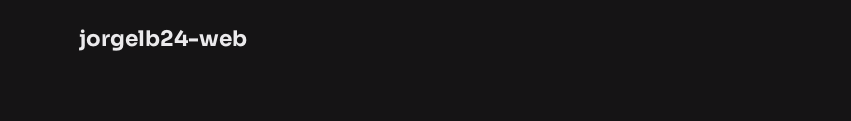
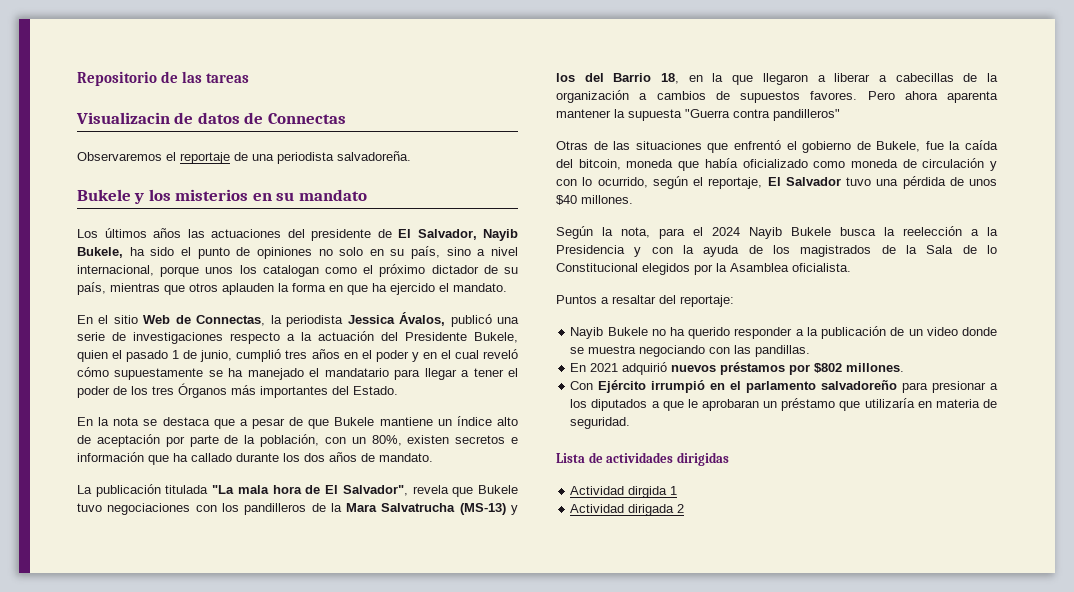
[79,29,247,51] jorgelb24-web -> [77,71,250,86] [76,112,346,124] [77,151,411,164] [77,189,367,204] [77,228,518,241] [77,246,519,259] [77,264,518,277] [77,282,507,295] [77,312,519,327] [77,331,518,344] [77,349,518,362] [77,367,518,380] [77,383,398,398] [77,416,518,429] [77,434,518,447] [77,452,433,465] [77,484,518,497] [77,503,519,515] [556,73,998,85] [556,90,998,103] [556,109,840,121] [556,140,998,153] [556,158,997,171] [556,176,997,189] [556,195,633,205] [556,226,998,239] [556,245,997,257] [556,263,851,275] [556,295,734,307] [570,326,998,339] [570,345,811,357] [570,362,905,375] [570,380,998,393] [570,398,997,411] [570,417,631,429] [556,452,729,466] [570,486,678,498] [570,504,685,516] Repositorio de las tareas // Visualizacin de datos de Connectas // Observaremos el reportaje de una periodista salvadoreña. // Bukele y los misterios en su mandato // Los últimos años las actuaciones del presidente de El Salvador, Nayib Bukele, ha sido el punto de opiniones no solo en su país, sino a nivel internacional, porque unos los catalogan como el próximo dictador de su país, mientras que otros aplauden la forma en que ha ejercido el mandato. // En el sitio Web de Connectas, la periodista Jessica Ávalos, publicó una serie de investigaciones respecto a la actuación del Presidente Bukele, quien el pasado 1 de junio, cumplió tres años en el poder y en el cual reveló cómo supuestamente se ha manejado el mandatario para llegar a tener el poder de los tres Órganos más importantes del Estado. // En la nota se destaca que a pesar de que Bukele mantiene un índice alto de aceptación por parte de la población, con un 80%, existen secretos e información que ha callado durante los dos años de mandato. // La publicación titulada "La mala hora de El Salvador", revela que Bukele tuvo negociaciones con los pandilleros de la Mara Salvatrucha (MS-13) y los del Barrio 18, en la que llegaron a liberar a cabecillas de la organización a cambios de supuestos favores. Pero ahora aparenta mantener la supuesta "Guerra contra pandilleros" // Otras de las situaciones que enfrentó el gobierno de Bukele, fue la caída del bitcoin, moneda que había oficializado como moneda de circulación y con lo ocurrido, según el reportaje, El Salvador tuvo una pérdida de unos $40 millones. // Según la nota, para el 2024 Nayib Bukele busca la reelección a la Presidencia y con la ayuda de los magistrados de la Sala de lo Constitucional elegidos por la Asamblea oficialista. // Puntos a resaltar del reportaje: // Nayib Bukele no ha querido responder a la publicación de un video donde se muestra negociando con las pandillas. // En 2021 adquirió nuevos préstamos por $802 millones. // Con Ejército irrumpió en el parlamento salvadoreño para presionar a los diputados a que le aprobaran un préstamo que utilizaría en materia de seguridad. // Lista de actividades dirigidas // Actividad dirgida 1 // Actividad dirigada 2

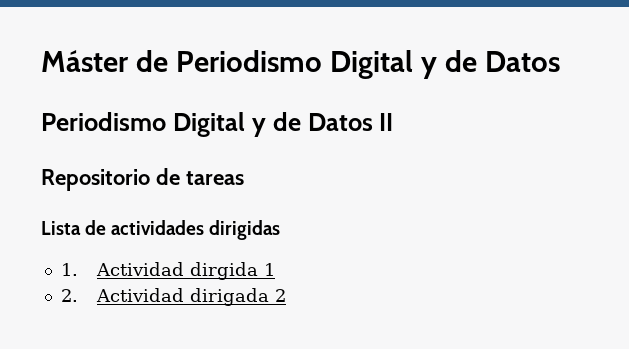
(77, 78) none -> [41,50,560,79] [41,112,394,137] Máster de Periodismo Digital y de Datos // Periodismo Digital y de Datos II //
[182,71,203,83] las -> (180, 176) none
[76,112,346,124] [77,151,411,164] [77,189,367,204] [77,228,518,241] [77,246,519,259] [77,264,518,277] [77,282,507,295] [77,312,519,327] [77,331,518,344] [77,349,518,362] [77,367,518,380] [77,383,398,398] [77,416,518,429] [77,434,518,447] [77,452,433,465] [77,484,518,497] [77,503,519,515] [556,73,998,85] [556,90,998,103] [556,109,840,121] [556,140,998,153] [556,158,997,171] [556,176,997,189] [556,195,633,205] [556,226,998,239] [556,245,997,257] [556,263,851,275] [556,295,734,307] [570,326,998,339] [570,345,811,357] [570,362,905,375] [570,380,998,393] [570,398,997,411] [570,417,631,429] // Visualizacin de datos de Connectas // Observaremos el reportaje de una periodista salvadoreña. // Bukele y los misterios en su mandato // Los últimos años las actuaciones del presidente de El Salvador, Nayib Bukele, ha sido el punto de opiniones no solo en su país, sino a nivel internacional, porque unos los catalogan como el próximo dictador de su país, mientras que otros aplauden la forma en que ha ejercido el mandato. // En el sitio Web de Connectas, la periodista Jessica Ávalos, publicó una serie de investigaciones respecto a la actuación del Presidente Bukele, quien el pasado 1 de junio, cumplió tres años en el poder y en el cual reveló cómo supuestamente se ha manejado el mandatario para llegar a tener el poder de los tres Órganos más importantes del Estado. // En la nota se destaca que a pesar de que Bukele mantiene un índice alto de aceptación por parte de la población, con un 80%, existen secretos e información que ha callado durante los dos años de mandato. // La publicación titulada "La mala hora de El Salvador", revela que Bukele tuvo negociaciones con los pandilleros de la Mara Salvatrucha (MS-13) y los del Barrio 18, en la que llegaron a liberar a cabecillas de la organización a cambios de supuestos favores. Pero ahora aparenta mantener la supuesta "Guerra contra pandilleros" // Otras de las situaciones que enfrentó el gobierno de Bukele, fue la caída del bitcoin, moneda que había oficializado como moneda de circulación y con lo ocurrido, según el reportaje, El Salvador tuvo una pérdida de unos $40 millones. // Según la nota, para el 2024 Nayib Bukele busca la reelección a la Presidencia y con la ayuda de los magistrados de la Sala de lo Constitucional elegidos por la Asamblea oficialista. // Puntos a resaltar del reportaje: // Nayib Bukele no ha querido responder a la publicación de un video donde se muestra negociando con las pandillas. // En 2021 adquirió nuevos préstamos por $802 millones. // Con Ejército irrumpió en el parlamento salvadoreño para presionar a los diputados a que le aprobaran un préstamo que utilizaría en materia de seguridad. -> (244, 178) none
(729, 459) none -> [60,263,78,276] 1.
(678, 490) none -> [60,289,78,302] 2.

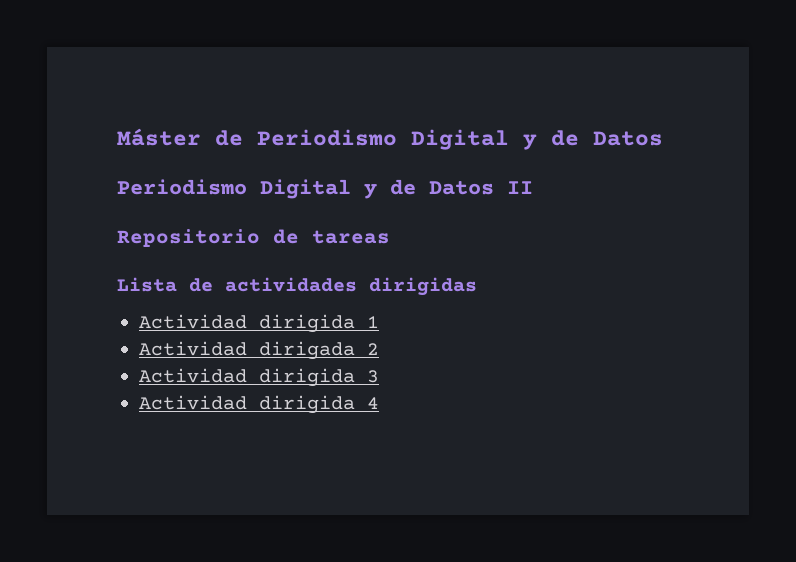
[60,262,258,280] 1. Actividad dirgida -> [139,314,355,333] Actividad dirigida
[60,289,78,302] 2. -> (379, 322) none
(286, 295) none -> [139,368,379,387] [139,395,379,414] // Actividad dirigida 3 // Actividad dirigida 4

